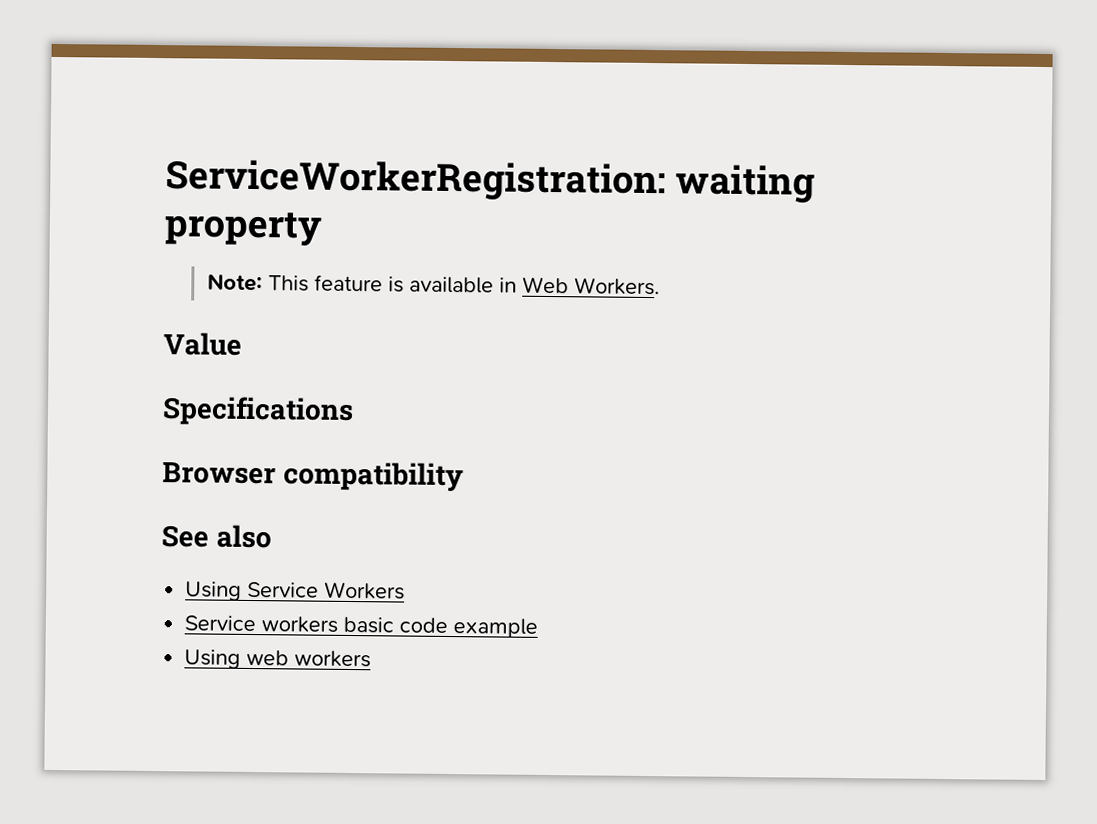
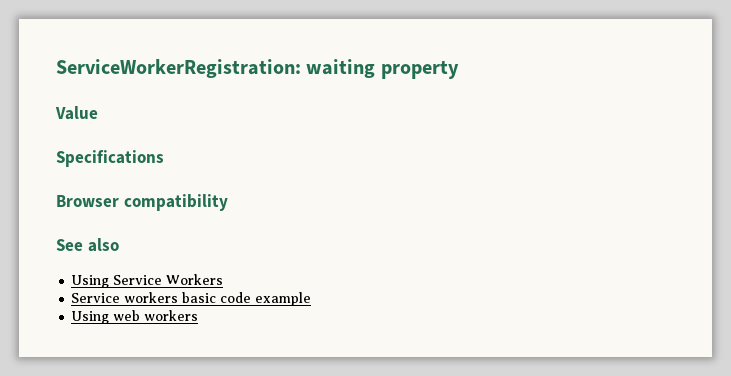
[206,273,660,296] // Note: This feature is available in Web Workers. -> (459, 69) none

